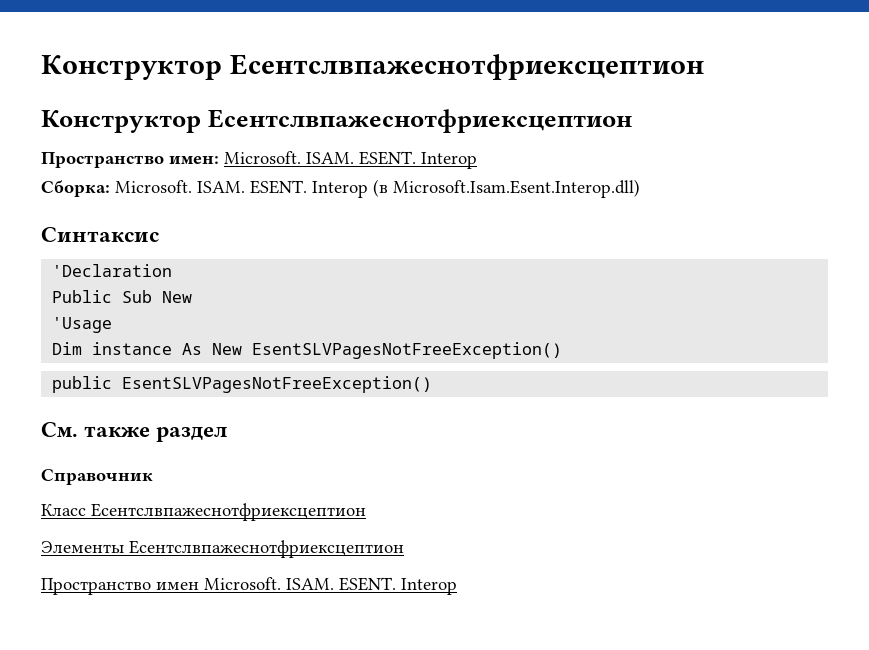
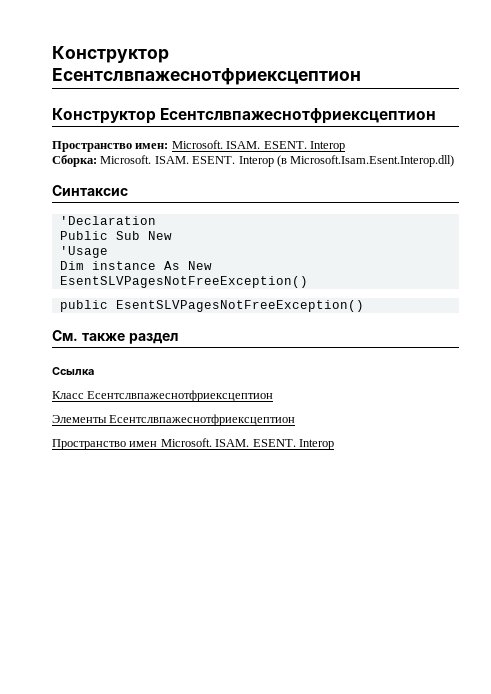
[41,469,153,485] Справочник -> [52,367,94,375] Ссылка

